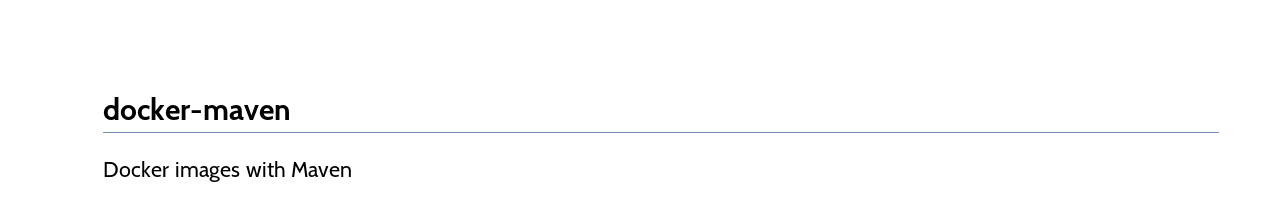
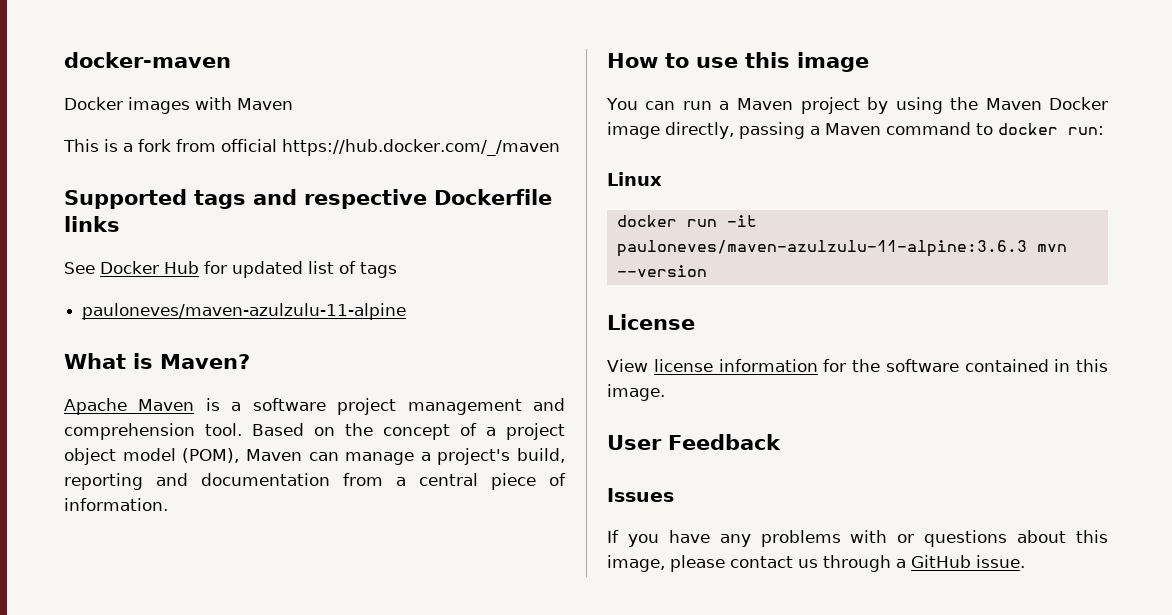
(353, 169) none -> [63,139,560,156] [64,189,552,209] [64,216,120,232] [64,261,397,278] [82,303,407,320] [64,353,250,369] [64,398,565,415] [64,423,565,440] [64,448,565,465] [64,473,566,490] [64,498,168,511] [607,52,869,72] [606,97,1108,114] [607,122,1104,139] [607,172,662,186] [616,215,757,227] [616,240,1067,257] [616,265,707,277] [607,314,695,330] [607,359,1108,372] [607,384,665,401] [607,434,781,450] [607,488,674,502] [607,530,1108,547] [607,555,1025,572] // This is a fork from official https://hub.docker.com/_/maven // Supported tags and respective Dockerfile links // See Docker Hub for updated list of tags // pauloneves/maven-azulzulu-11-alpine // What is Maven? // Apache Maven is a software project management and comprehension tool. Based on the concept of a project object model (POM), Maven can manage a project's build, reporting and documentation from a central piece of information. // How to use this image // You can run a Maven project by using the Maven Docker image directly, passing a Maven command to docker run: // Linux // docker run -it pauloneves/maven-azulzulu-11-alpine:3.6.3 mvn --version // License // View license information for the software contained in this image. // User Feedback // Issues // If you have any problems with or questions about this image, please contact us through a GitHub issue.

